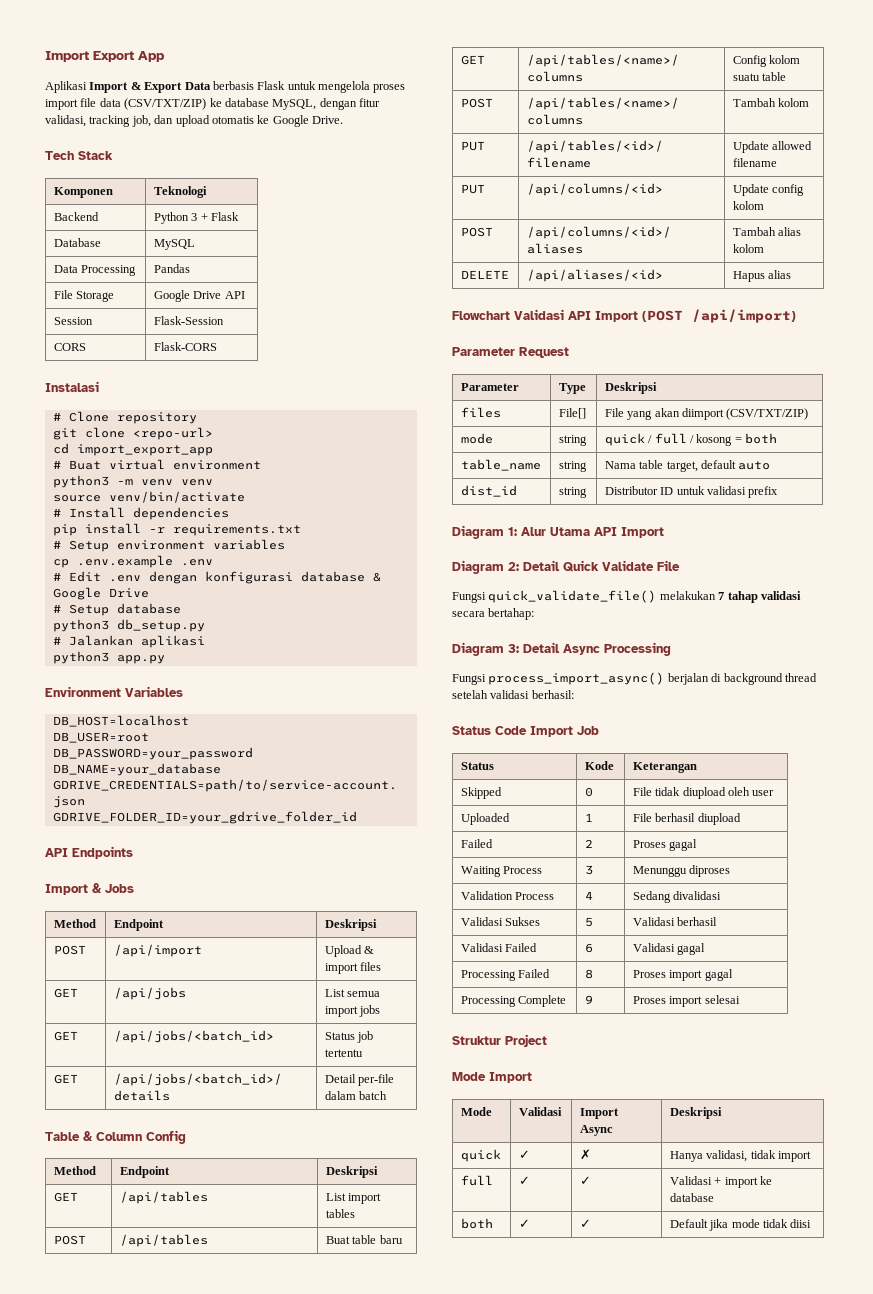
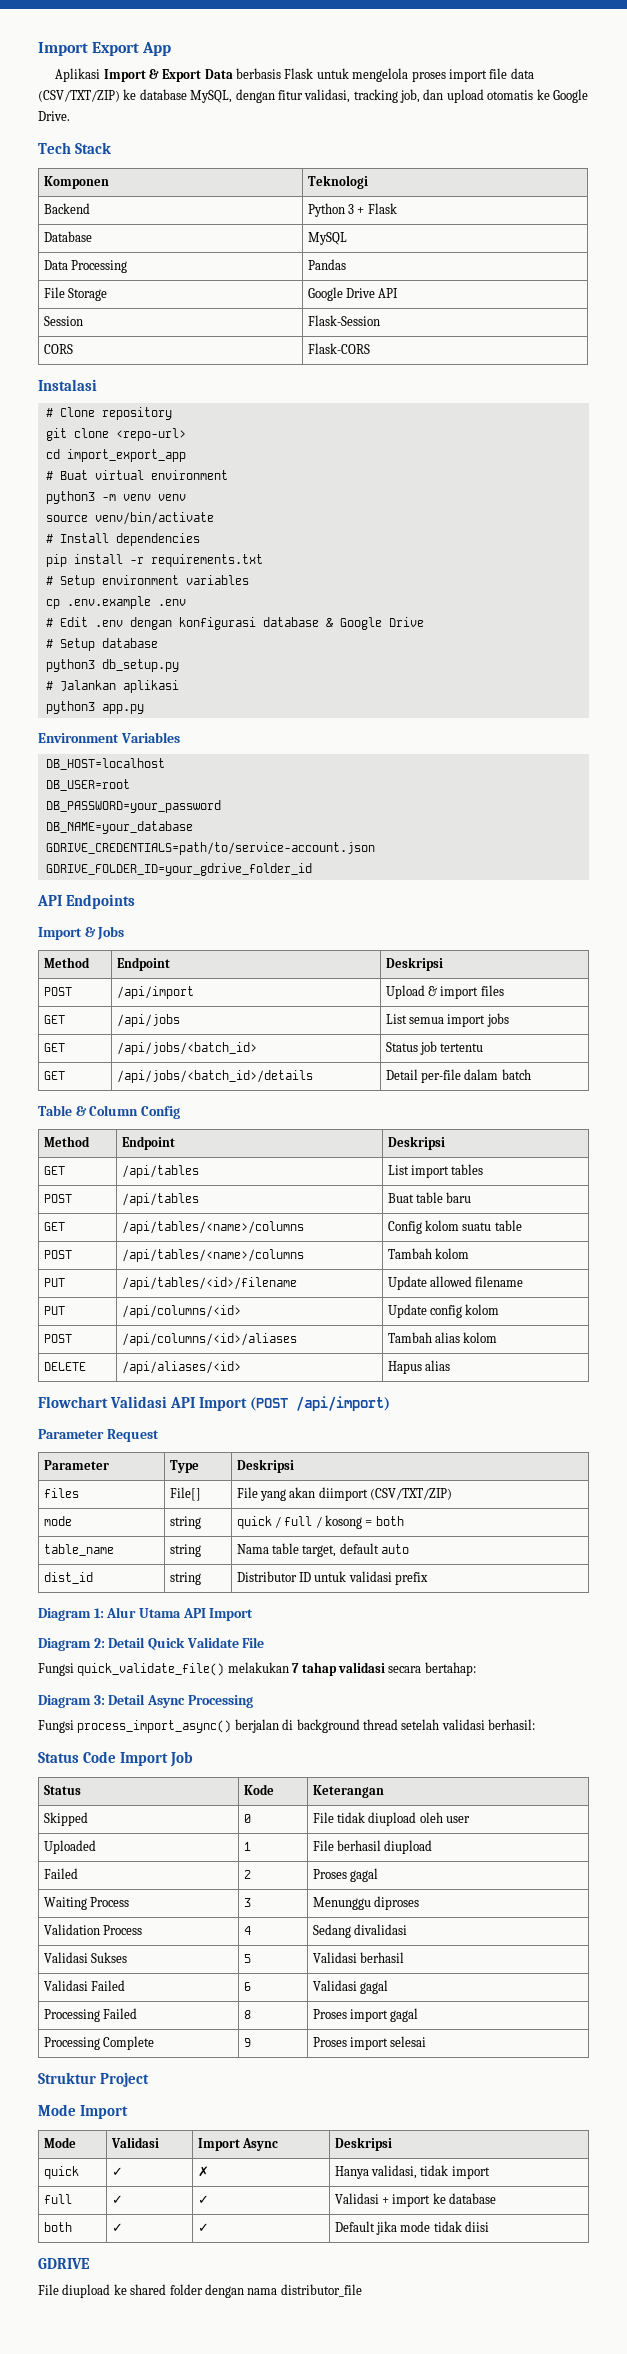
(812, 1223) none -> [38,2258,90,2269] [38,2284,362,2298] // GDRIVE // File diupload ke shared folder dengan nama distributor_file

